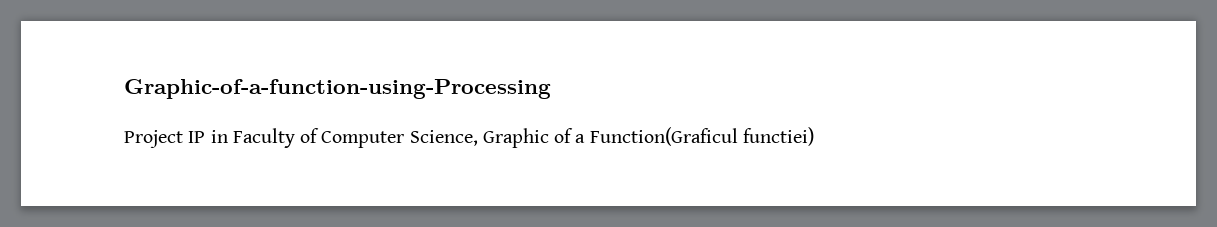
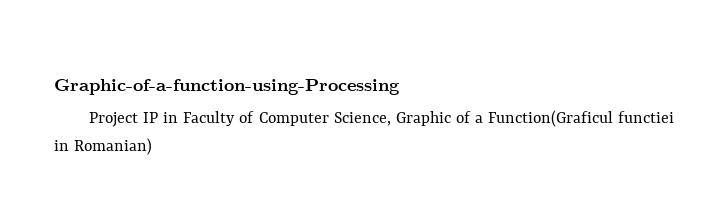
[742,127,814,146] functiei) -> [618,111,675,123] [54,138,152,155] functiei in Romanian)

